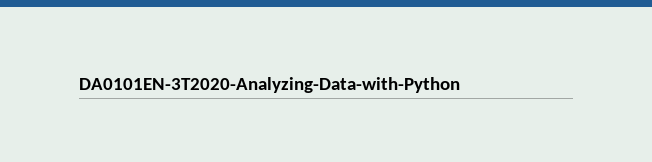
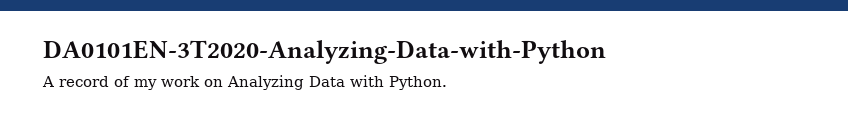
(460, 85) none -> [42,75,447,90] // A record of my work on Analyzing Data with Python.

